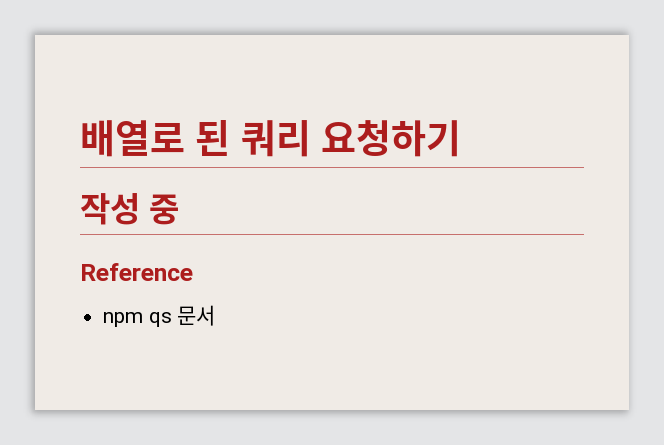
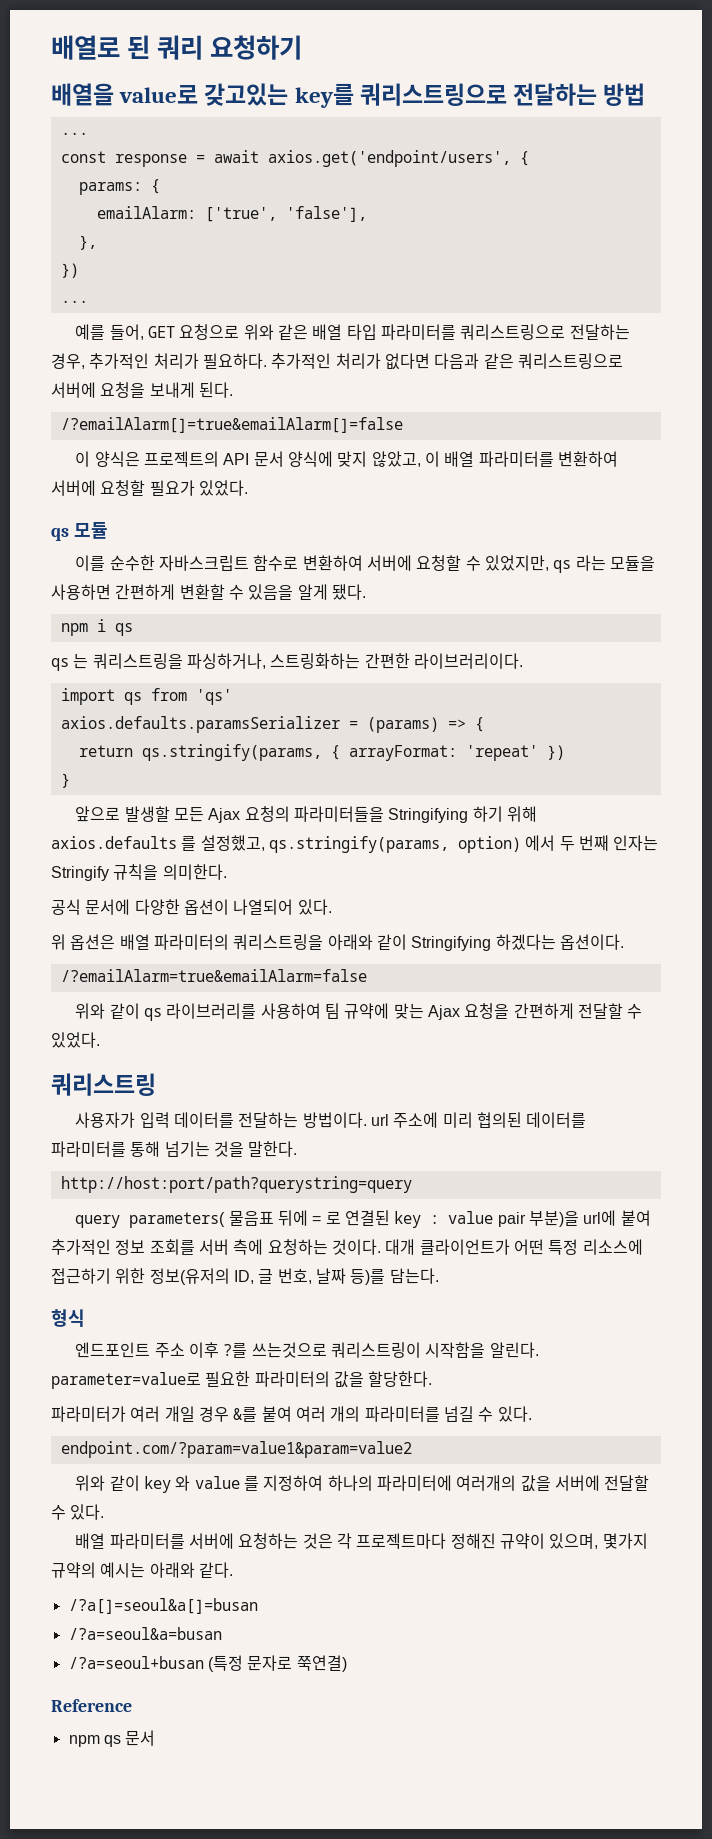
[80,193,179,225] 작성 중 -> [51,83,646,108] [60,132,88,135] [60,150,529,167] [78,179,160,195] [96,206,367,222] [78,235,97,250] [60,263,79,278] [60,300,88,303] [75,324,630,340] [51,353,623,370] [51,382,233,398] [60,417,403,433] [75,451,618,467] [51,480,248,496] [51,522,108,541] [75,555,655,573] [51,584,366,600] [60,619,133,636] [51,653,523,671] [60,688,232,705] [60,716,484,733] [78,744,565,761] [60,773,70,788] [75,806,537,823] [51,835,659,853] [51,864,227,881] [51,899,332,915] [51,934,624,951] [60,969,367,982] [75,1003,643,1021] [51,1032,100,1048] [51,1073,156,1096] [75,1112,587,1128] [51,1141,298,1157] [60,1176,412,1193] [75,1210,651,1228] [51,1239,643,1255] [51,1268,439,1285] [51,1309,85,1327] [75,1342,539,1358] [51,1371,433,1389] [51,1406,532,1422] [60,1441,412,1458] [75,1475,650,1493] [51,1504,105,1520] [75,1533,648,1549] [51,1562,233,1578] [68,1598,258,1614] [68,1627,222,1640] [68,1655,347,1672] 배열을 value로 갖고있는 key를 쿼리스트링으로 전달하는 방법 // ... // const response = await axios.get('endpoint/users', { // params: { // emailAlarm: ['true', 'false'], // }, // }) // ... // 예를 들어, GET 요청으로 위와 같은 배열 타입 파라미터를 쿼리스트링으로 전달하는 경우, 추가적인 처리가 필요하다. 추가적인 처리가 없다면 다음과 같은 쿼리스트링으로 서버에 요청을 보내게 된다. // /?emailAlarm[]=true&emailAlarm[]=false // 이 양식은 프로젝트의 API 문서 양식에 맞지 않았고, 이 배열 파라미터를 변환하여 서버에 요청할 필요가 있었다. // qs 모듈 // 이를 순수한 자바스크립트 함수로 변환하여 서버에 요청할 수 있었지만, qs 라는 모듈을 사용하면 간편하게 변환할 수 있음을 알게 됐다. // npm i qs // qs 는 쿼리스트링을 파싱하거나, 스트링화하는 간편한 라이브러리이다. // import qs from 'qs' // axios.defaults.paramsSerializer = (params) => { // return qs.stringify(params, { arrayFormat: 'repeat' }) // } // 앞으로 발생할 모든 Ajax 요청의 파라미터들을 Stringifying 하기 위해 axios.defaults 를 설정했고, qs.stringify(params, option) 에서 두 번째 인자는 Stringify 규칙을 의미한다. // 공식 문서에 다양한 옵션이 나열되어 있다. // 위 옵션은 배열 파라미터의 쿼리스트링을 아래와 같이 Stringifying 하겠다는 옵션이다. // /?emailAlarm=true&emailAlarm=false // 위와 같이 qs 라이브러리를 사용하여 팀 규약에 맞는 Ajax 요청을 간편하게 전달할 수 있었다. // 쿼리스트링 // 사용자가 입력 데이터를 전달하는 방법이다. url 주소에 미리 협의된 데이터를 파라미터를 통해 넘기는 것을 말한다. // http://host:port/path?querystring=query // query parameters( 물음표 뒤에 = 로 연결된 key : value pair 부분)을 url에 붙여 추가적인 정보 조회를 서버 측에 요청하는 것이다. 대개 클라이언트가 어떤 특정 리소스에 접근하기 위한 정보(유저의 ID, 글 번호, 날짜 등)를 담는다. // 형식 // 엔드포인트 주소 이후 ?를 쓰는것으로 쿼리스트링이 시작함을 알린다. parameter=value로 필요한 파라미터의 값을 할당한다. // 파라미터가 여러 개일 경우 &를 붙여 여러 개의 파라미터를 넘길 수 있다. // endpoint.com/?param=value1&param=value2 // 위와 같이 key 와 value 를 지정하여 하나의 파라미터에 여러개의 값을 서버에 전달할 수 있다. // 배열 파라미터를 서버에 요청하는 것은 각 프로젝트마다 정해진 규약이 있으며, 몇가지 규약의 예시는 아래와 같다. // /?a[]=seoul&a[]=busan // /?a=seoul&a=busan // /?a=seoul+busan (특정 문자로 쭉연결)

